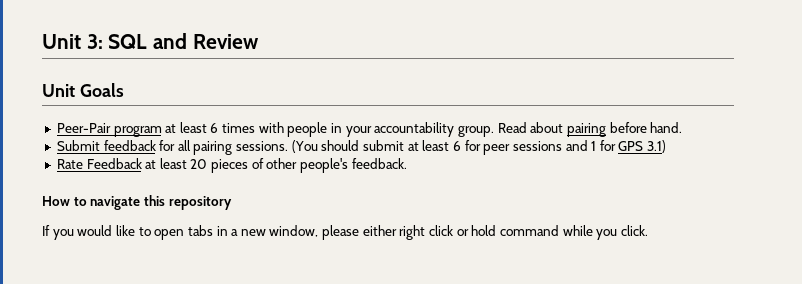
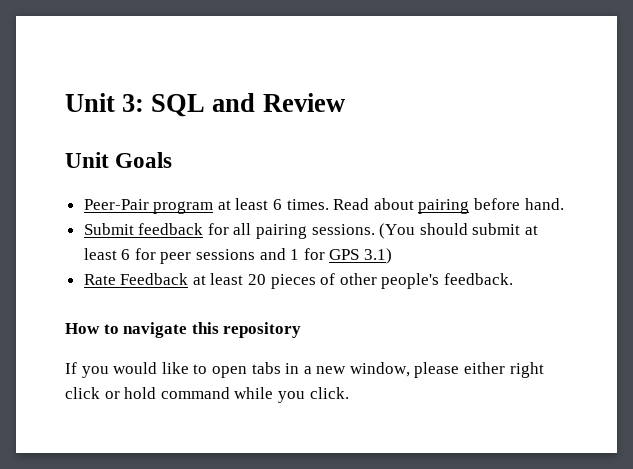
[222,122,494,137] times with people in your accountability group. -> [286,199,329,210] times.

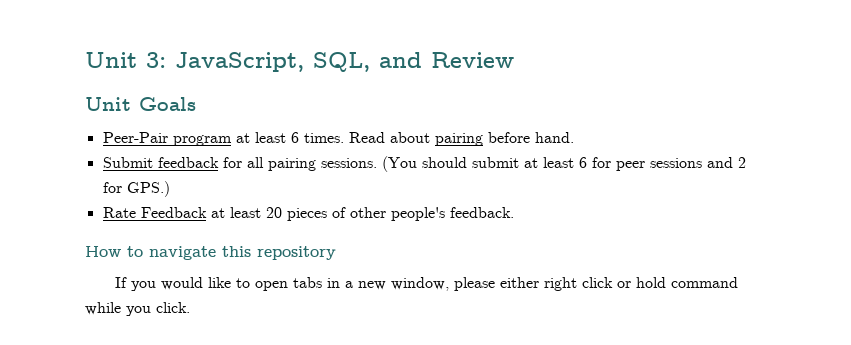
[151,94,206,117] SQL -> [175,52,370,72] JavaScript, SQL,
[290,248,393,264] 1 for GPS 3.1) -> [737,157,746,168] [102,181,170,197] 2 for GPS.)

